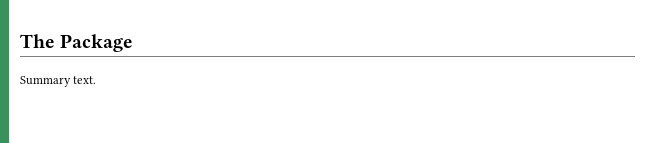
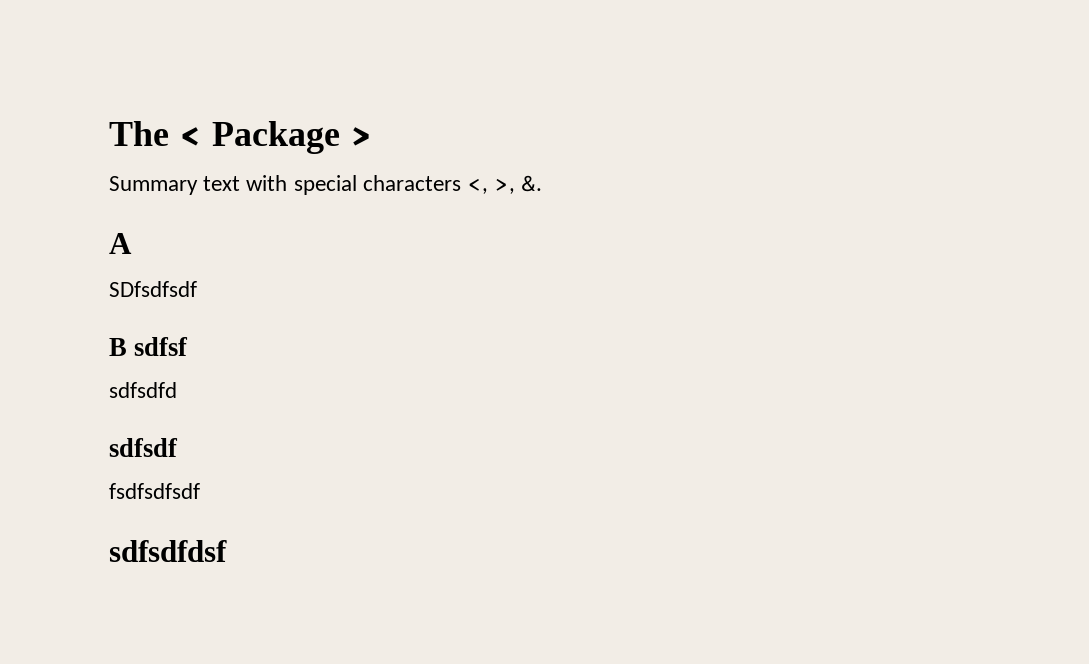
(55, 41) none -> [178,127,203,146] <
(134, 43) none -> [350,127,375,146] >
[73,76,97,84] text. -> [203,175,543,195] [109,233,132,254] [109,281,197,297] [109,337,189,356] [109,382,177,398] [109,438,178,457] [109,483,200,499] [109,540,227,562] text with special characters <, >, &. // A // SDfsdfsdf // B sdfsf // sdfsdfd // sdfsdf // fsdfsdfsdf // sdfsdfdsf

